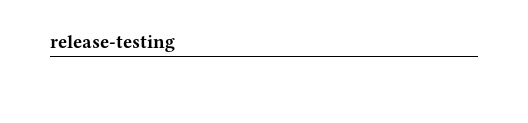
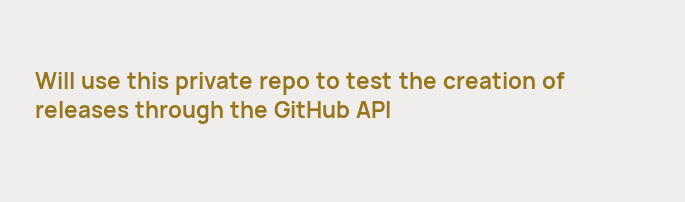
[50,35,175,52] release-testing -> [35,72,565,95] [35,101,392,124] Will use this private repo to test the creation of releases through the GitHub API

